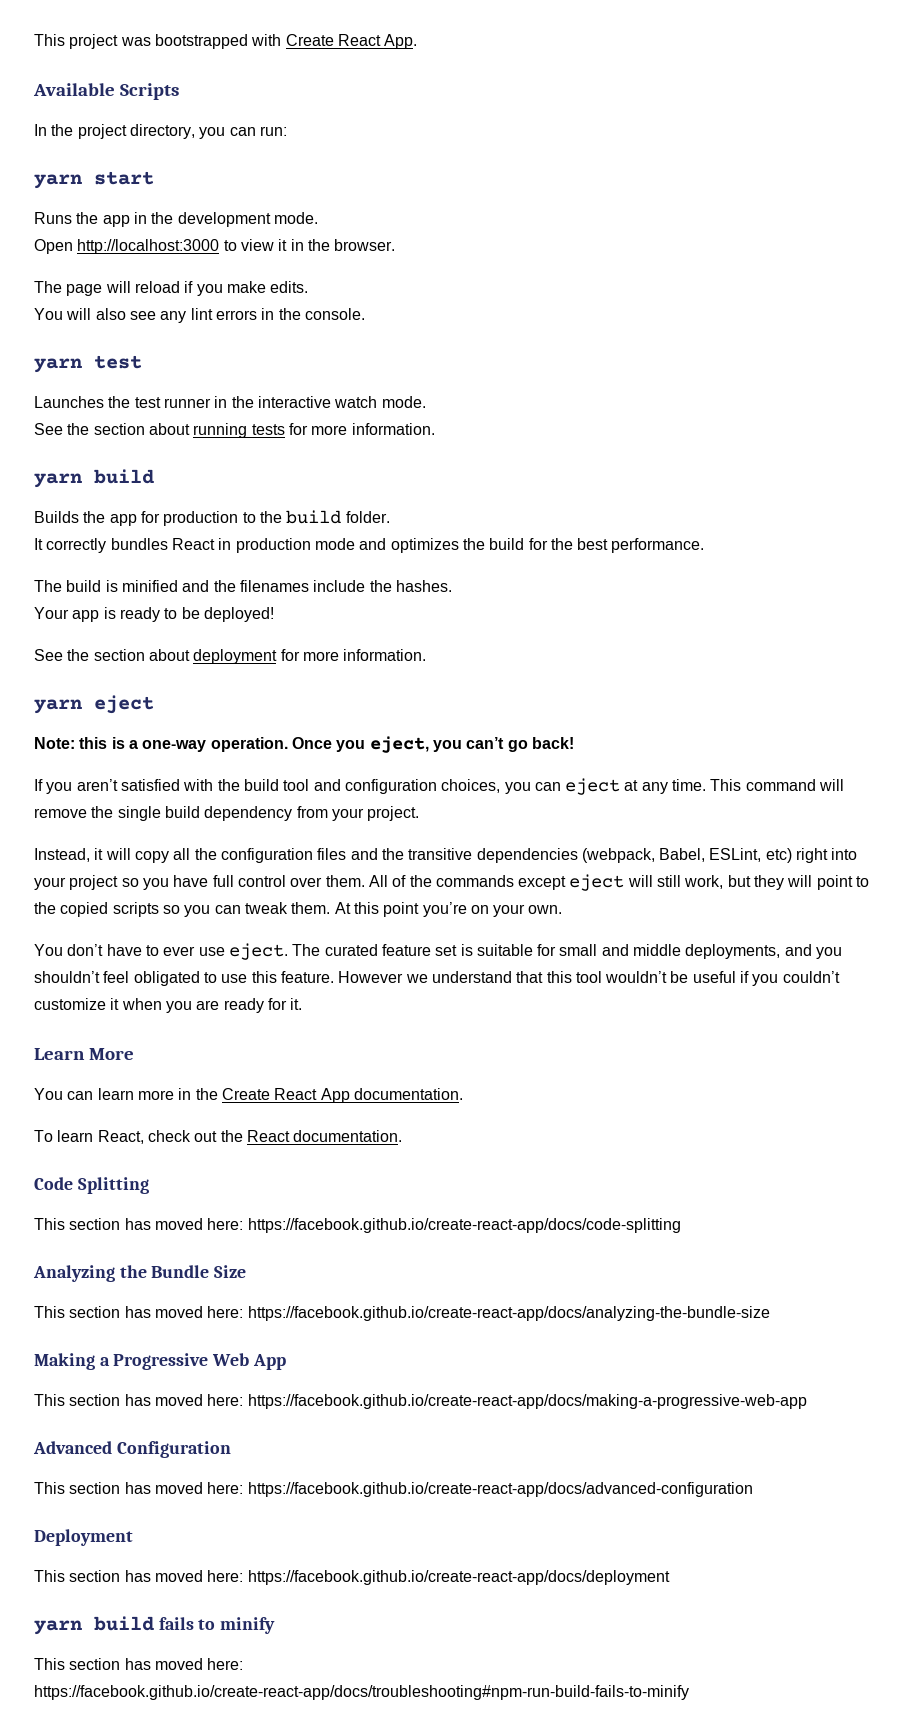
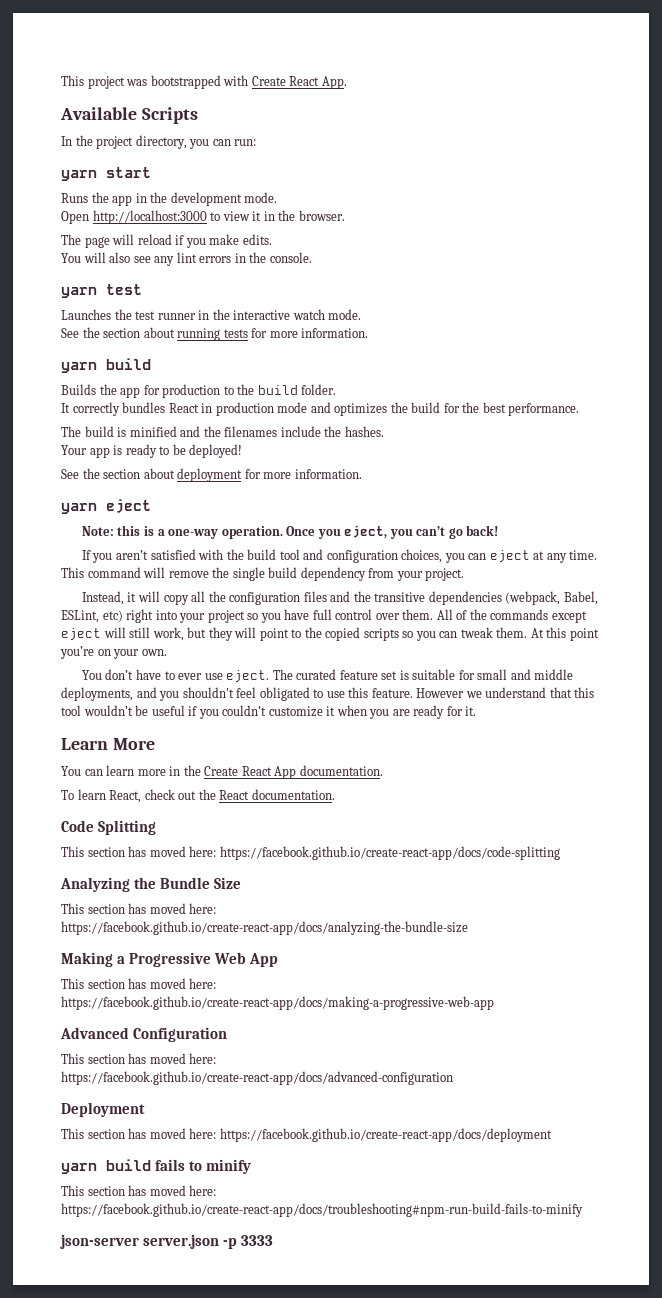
(689, 1692) none -> [60,1234,274,1249] // json-server server.json -p 3333

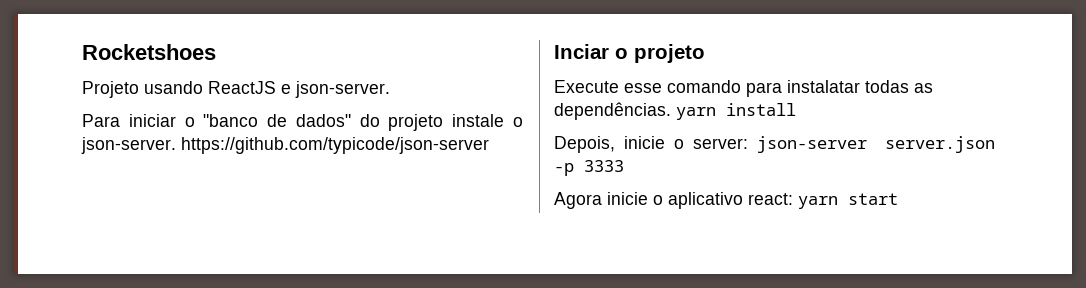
[61,75,347,89] [60,107,198,124] [61,135,257,149] [61,167,151,181] [61,192,278,206] [61,210,345,224] [61,234,272,248] [61,252,312,266] [61,284,142,298] [61,309,362,320] [61,327,369,341] [61,358,151,373] [61,384,337,398] [61,402,580,416] [61,426,384,437] [61,444,243,458] [61,468,362,482] [61,499,151,514] [81,525,499,539] [81,549,598,563] [61,567,465,581] [81,591,598,605] [61,609,587,623] [61,627,599,641] [60,646,167,659] [81,669,574,682] [61,687,595,701] [61,705,477,719] [61,738,155,750] [61,765,383,779] [61,789,335,803] [61,820,157,835] [61,846,560,860] [60,877,242,892] [61,903,217,914] [61,921,468,935] [61,952,279,967] [61,978,217,989] [61,996,494,1010] [60,1027,228,1042] [61,1053,217,1064] [61,1071,453,1085] [61,1102,145,1117] [61,1128,552,1142] [61,1159,252,1174] [61,1185,217,1196] [61,1203,583,1217] [60,1234,274,1249] This project was bootstrapped with Create React App. // Available Scripts // In the project directory, you can run: // yarn start // Runs the app in the development mode. // Open http://localhost:3000 to view it in the browser. // The page will reload if you make edits. // You will also see any lint errors in the console. // yarn test // Launches the test runner in the interactive watch mode. // See the section about running tests for more information. // yarn build // Builds the app for production to the build folder. // It correctly bundles React in production mode and optimizes the build for the best performance. // The build is minified and the filenames include the hashes. // Your app is ready to be deployed! // See the section about deployment for more information. // yarn eject // Note: this is a one-way operation. Once you eject, you can’t go back! // If you aren’t satisfied with the build tool and configuration choices, you can eject at any time. This command will remove the single build dependency from your project. // Instead, it will copy all the configuration files and the transitive dependencies (webpack, Babel, ESLint, etc) right into your project so you have full control over them. All of the commands except eject will still work, but they will point to the copied scripts so you can tweak them. At this point you’re on your own. // You don’t have to ever use eject. The curated feature set is suitable for small and middle deployments, and you shouldn’t feel obligated to use this feature. However we understand that this tool wouldn’t be useful if you couldn’t customize it when you are ready for it. // Learn More // You can learn more in the Create React App documentation. // To learn React, check out the React documentation. // Code Splitting // This section has moved here: https://facebook.github.io/create-react-app/docs/code-splitting // Analyzing the Bundle Size // This section has moved here: https://facebook.github.io/create-react-app/docs/analyzing-the-bundle-size // Making a Progressive Web App // This section has moved here: https://facebook.github.io/create-react-app/docs/making-a-progressive-web-app // Advanced Configuration // This section has moved here: https://facebook.github.io/create-react-app/docs/advanced-configuration // Deployment // This section has moved here: https://facebook.github.io/create-react-app/docs/deployment // yarn build fails to minify // This section has moved here: https://facebook.github.io/create-react-app/docs/troubleshooting#npm-run-build-fails-to-minify // json-server server.json -p 3333 -> [82,44,216,60] [82,81,390,98] [82,114,523,131] [81,137,489,154] [554,44,705,63] [554,80,933,97] [554,102,796,120] [554,136,995,153] [554,160,624,176] [554,192,898,209] Rocketshoes // Projeto usando ReactJS e json-server. // Para iniciar o "banco de dados" do projeto instale o json-server. https://github.com/typicode/json-server // Inciar o projeto // Execute esse comando para instalatar todas as dependências. yarn install // Depois, inicie o server: json-server server.json -p 3333 // Agora inicie o aplicativo react: yarn start

